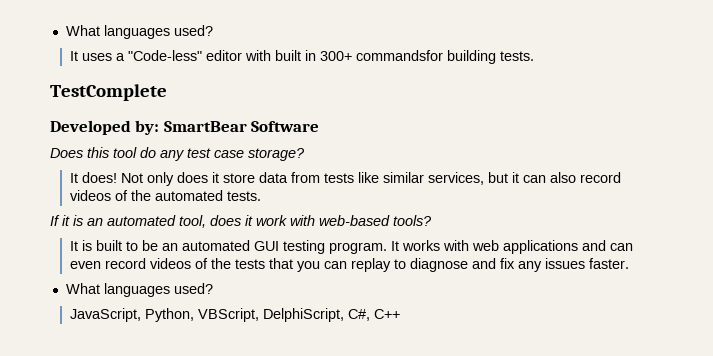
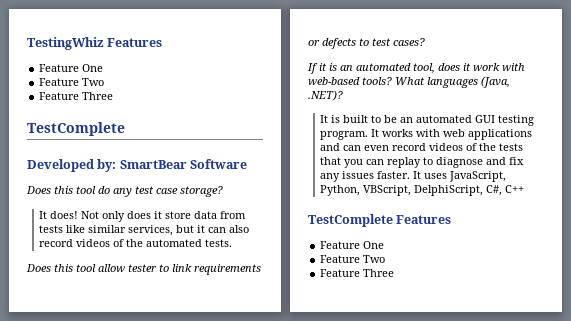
[65,25,213,39] [70,50,535,64] What languages used? // It uses a "Code-less" editor with built in 300+ commandsfor building tests. -> [27,37,163,50] [39,64,104,72] [39,78,105,86] [39,92,114,100] TestingWhiz Features // Feature One // Feature Two // Feature Three
(262, 196) none -> [26,264,261,275] [308,38,425,49] // Does this tool allow tester to link requirements or defects to test cases?
(432, 220) none -> [395,76,510,88] [308,90,343,101] What languages (Java, .NET)?
[65,283,213,297] // What languages used? // -> [413,171,448,179] It uses
(401, 314) none -> [308,214,452,227] [320,241,385,249] [320,255,386,263] [320,269,395,277] // TestComplete Features // Feature One // Feature Two // Feature Three

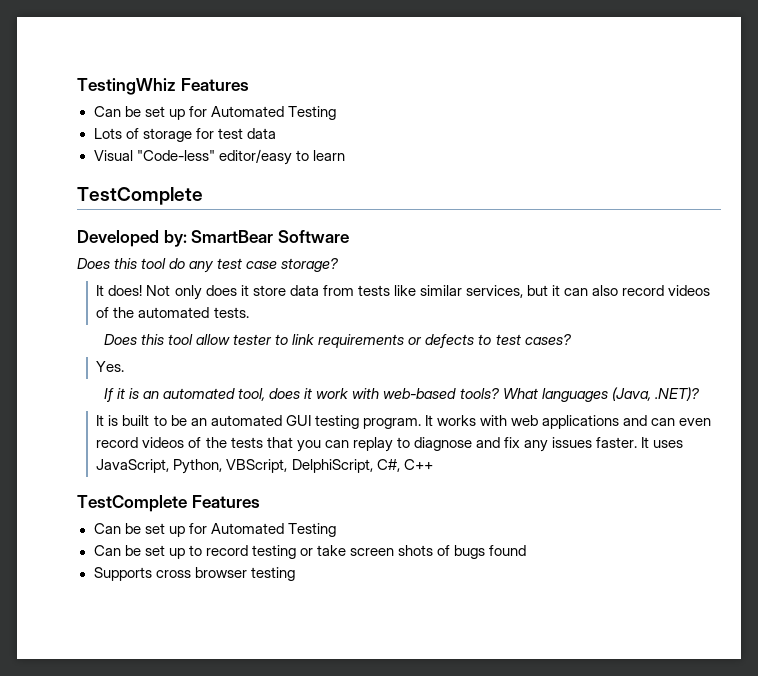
[39,64,104,72] [39,78,105,86] [39,92,114,100] Feature One // Feature Two // Feature Three -> [93,106,336,120] [93,128,276,142] [93,149,345,165] Can be set up for Automated Testing // Lots of storage for test data // Visual "Code-less" editor/easy to learn
(425, 42) none -> [96,361,125,372] // Yes.
[320,241,385,249] [320,255,386,263] [320,269,395,277] Feature One // Feature Two // Feature Three -> [93,523,336,537] [93,545,527,559] [93,567,295,581] Can be set up for Automated Testing // Can be set up to record testing or take screen shots of bugs found // Supports cross browser testing

